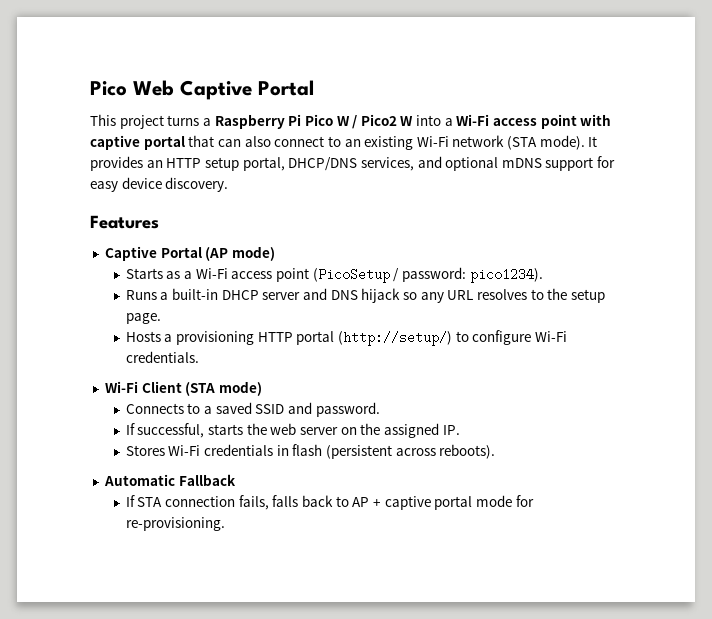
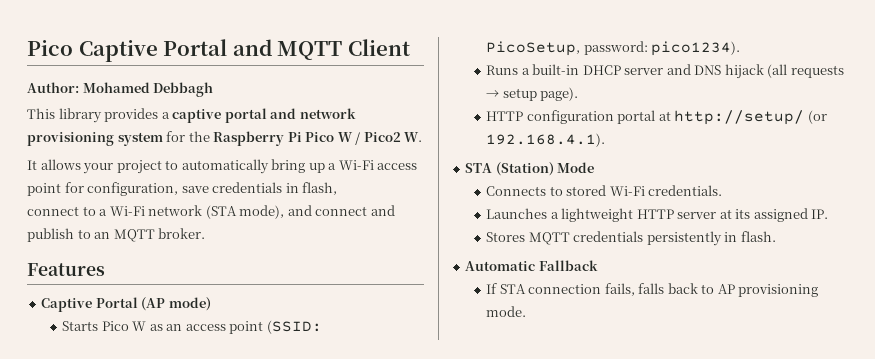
[90,80,314,100] [90,114,211,129] Pico Web Captive Portal // This project turns a -> [27,39,410,62] [27,82,214,97] [27,108,356,123] [27,131,210,146] Pico Captive Portal and MQTT Client // Author: Mohamed Debbagh // This library provides a captive portal and network provisioning system for the
[400,114,612,129] [90,135,598,150] [90,156,616,171] [90,177,229,192] W into a Wi-Fi access point with captive portal that can also connect to an existing Wi-Fi network (STA mode). It provides an HTTP setup portal, DHCP/DNS services, and optional mDNS support for easy device discovery. -> [404,132,423,142] [27,159,418,174] [27,182,338,196] [27,205,395,219] [27,228,206,242] W. // It allows your project to automatically bring up a Wi-Fi access point for configuration, save credentials in flash, // connect to a Wi-Fi network (STA mode), and connect and publish to an MQTT broker.
[166,268,400,283] as a Wi-Fi access point (PicoSetup / -> [101,320,322,334] [486,41,581,56] Pico W as an access point (SSID: PicoSetup,
[402,288,605,303] [125,313,161,324] [125,330,567,346] [125,351,199,363] [104,381,262,396] [125,402,380,417] [125,423,460,438] [125,444,496,459] so any URL resolves to the setup page. // Hosts a provisioning HTTP portal (http://setup/) to configure Wi-Fi credentials. // Wi-Fi Client (STA mode) // Connects to a saved SSID and password. // If successful, starts the web server on the assigned IP. // Stores Wi-Fi credentials in flash (persistent across reboots). -> [767,64,844,78] [486,87,579,101] [486,110,827,125] [486,133,606,147] [465,162,595,176] [486,185,723,196] [486,208,829,222] [486,231,776,246] (all requests → setup page). // HTTP configuration portal at http://setup/ (or 192.168.4.1). // STA (Station) Mode // Connects to stored Wi-Fi credentials. // Launches a lightweight HTTP server at its assigned IP. // Stores MQTT credentials persistently in flash.
[372,495,534,510] [125,517,225,531] + captive portal mode for re-provisioning. -> [738,284,819,297] [486,306,527,317] provisioning mode.

